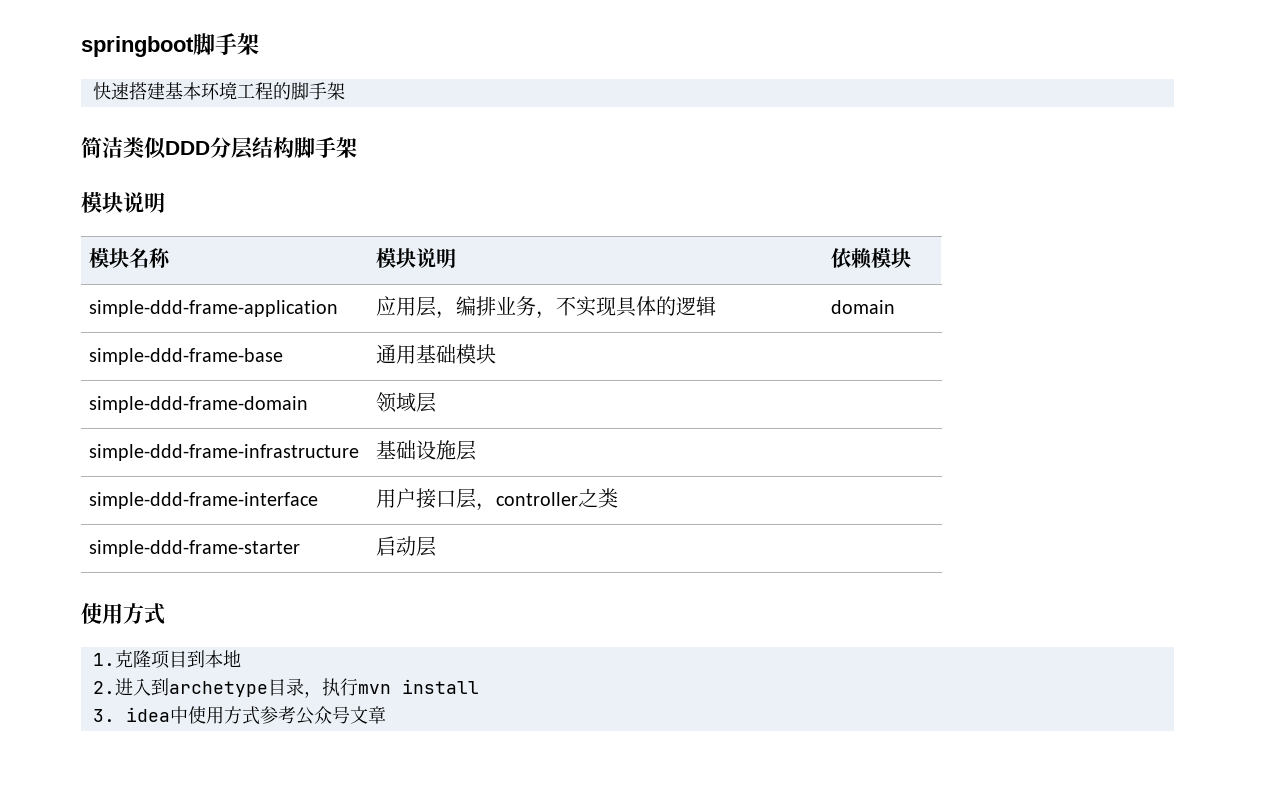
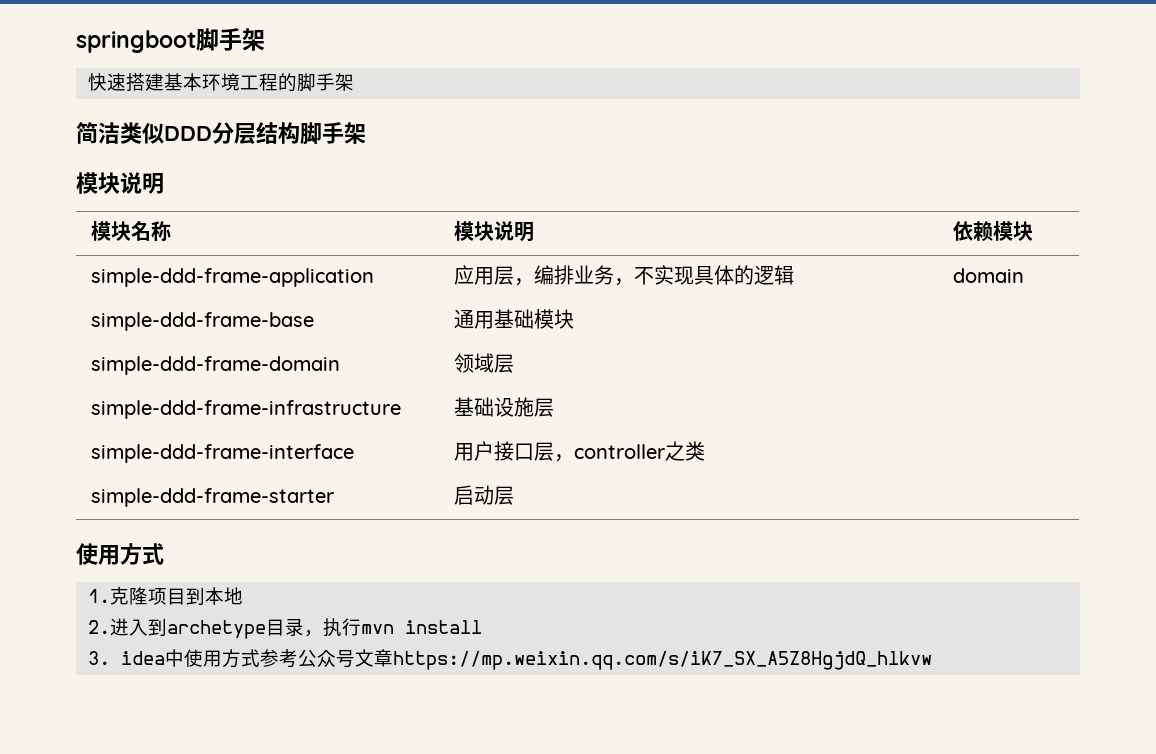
(386, 715) none -> [393,651,932,670] https://mp.weixin.qq.com/s/iK7_SX_A5Z8HgjdQ_hlkvw

